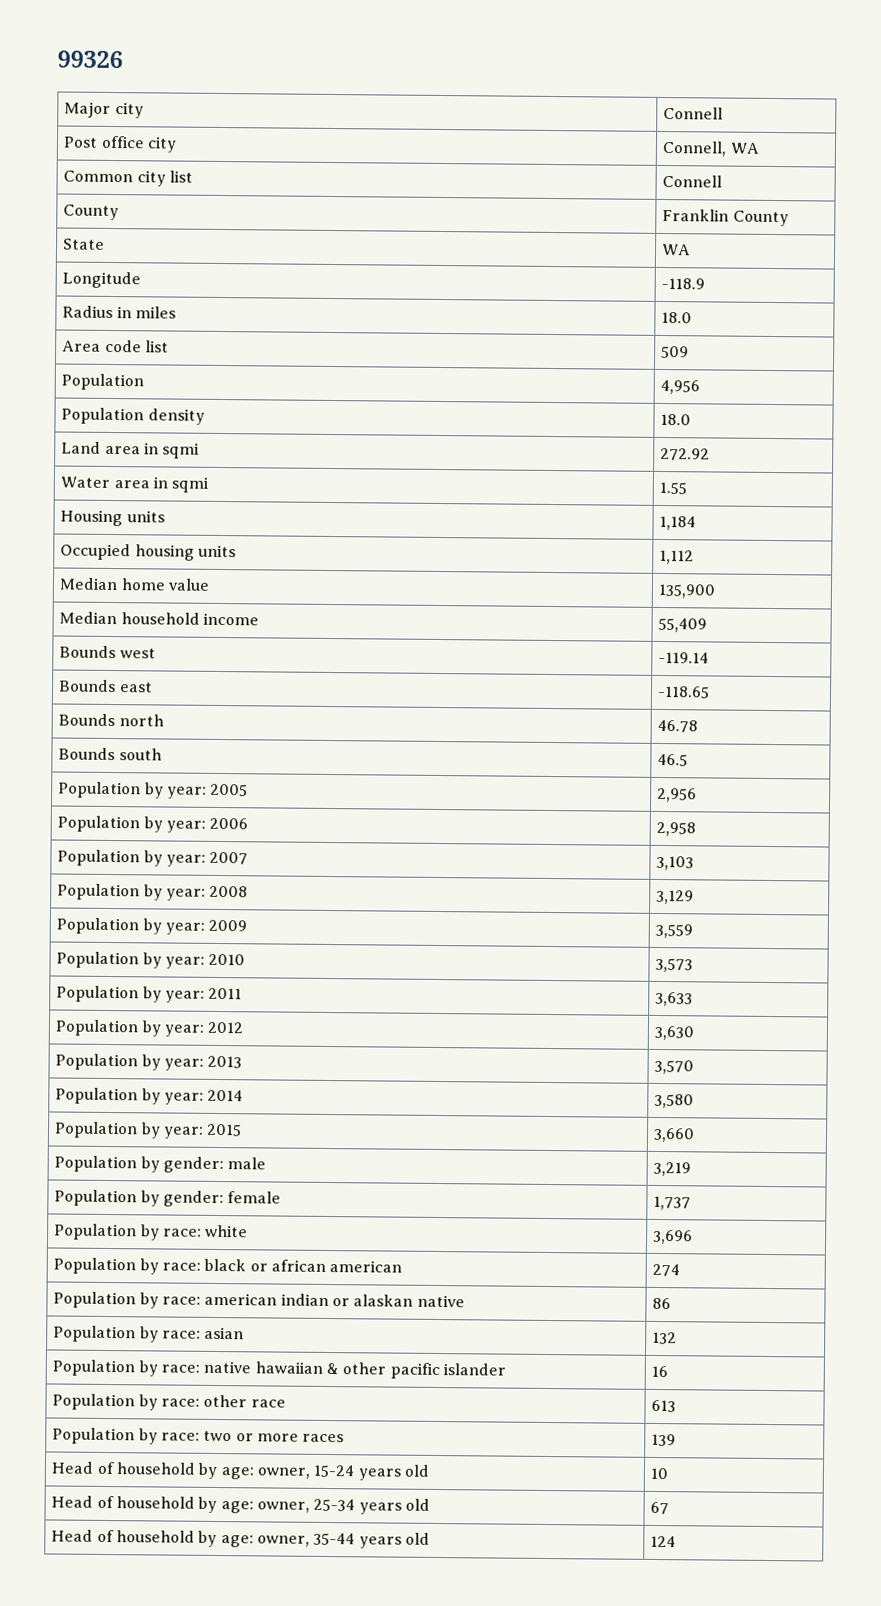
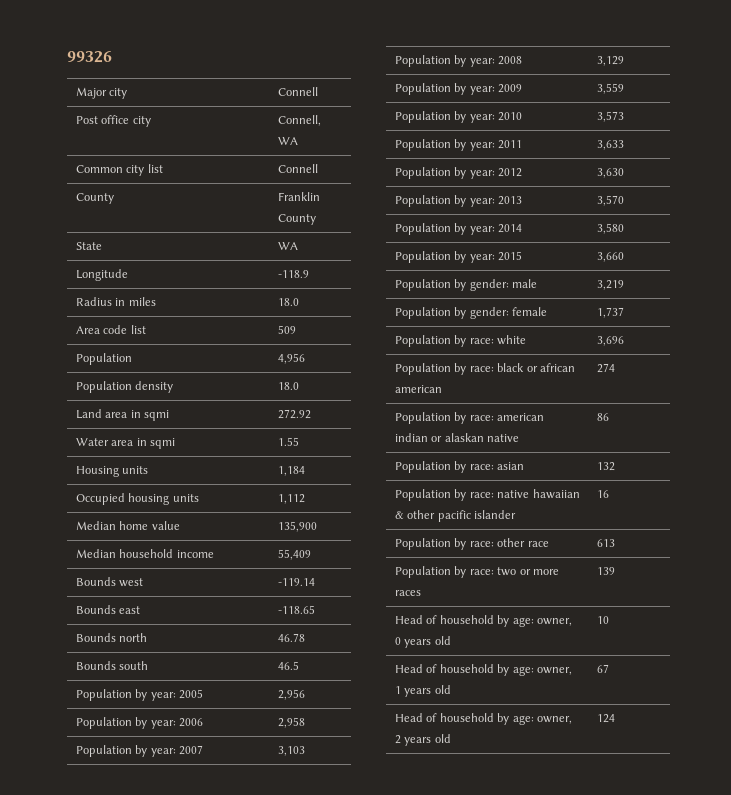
[313,1464,355,1478] 15-24 -> [395,637,402,645] 0
[313,1498,356,1512] 25-34 -> [395,686,402,694] 1
[313,1532,356,1546] 35-44 -> [395,735,402,744] 2

